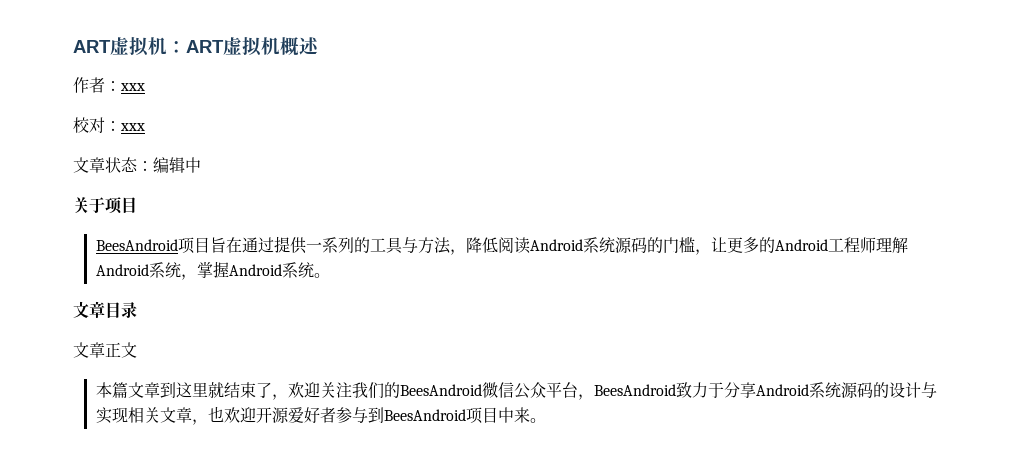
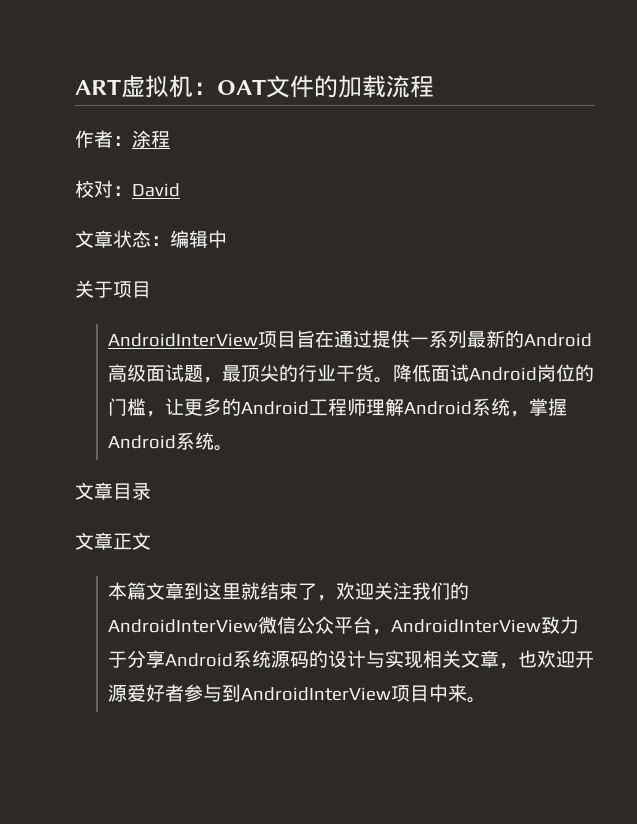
[186,37,319,56] ART虚拟机概述 -> [217,75,434,98] OAT文件的加载流程
[120,83,145,91] xxx -> [132,130,170,148] 涂程
[120,123,145,131] xxx -> [132,183,180,197] David
[95,239,178,251] BeesAndroid -> [108,333,259,347] AndroidInterView
[353,237,647,255] 的工具与方法，降低阅读Android系统源码 -> [467,330,593,348] [108,364,576,383] 最新的Android高级面试题，最顶尖的行业干货。降低面试Android岗位
[399,384,482,396] BeesAndroid -> [108,619,259,633] AndroidInterView
[593,384,676,396] BeesAndroid -> [391,619,542,633] AndroidInterView
[383,409,466,421] BeesAndroid -> [241,687,392,701] AndroidInterView

